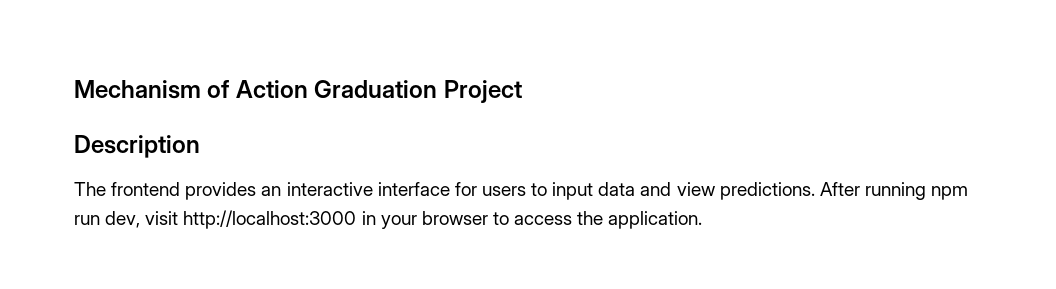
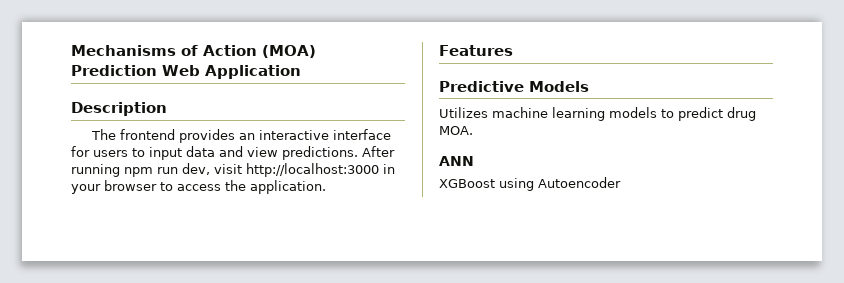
[74,80,201,99] Mechanism -> [71,45,176,56] Mechanisms
[314,80,522,103] Graduation Project -> [262,45,316,58] [71,65,301,79] (MOA) Prediction Web Application
(703, 220) none -> [439,45,513,56] [439,81,589,92] [439,107,756,121] [439,126,473,135] [439,156,474,166] [439,177,621,191] // Features // Predictive Models // Utilizes machine learning models to predict drug MOA. // ANN // XGBoost using Autoencoder

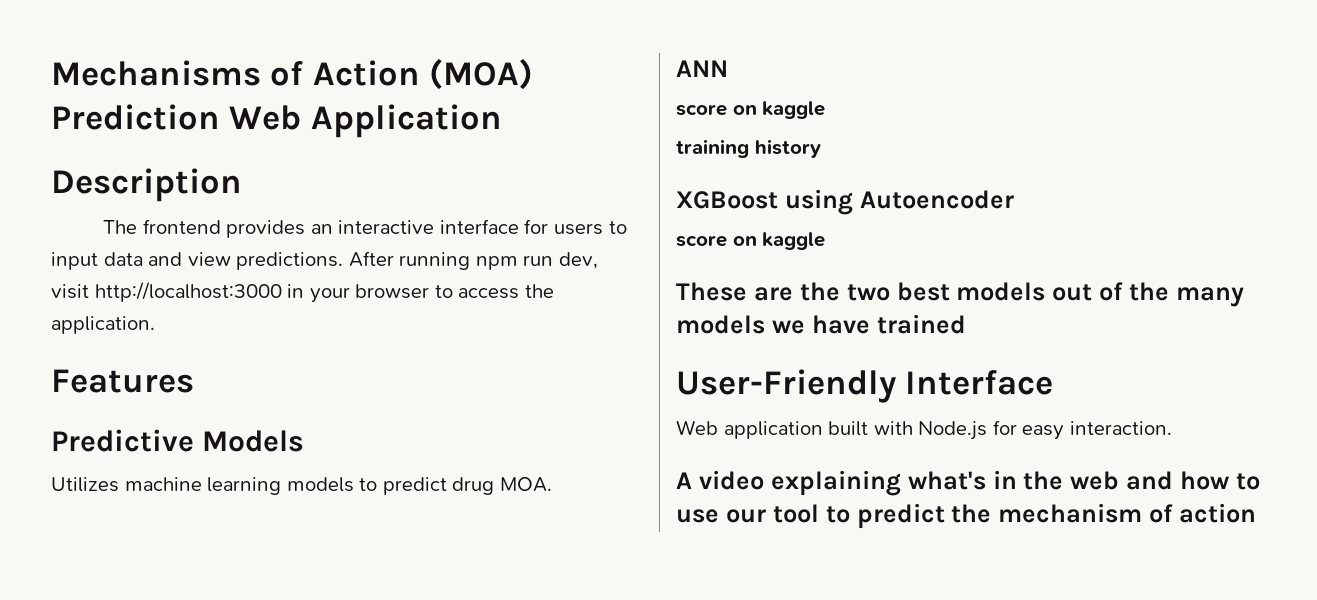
[439,177,621,191] XGBoost using Autoencoder -> [676,101,826,119] [676,139,821,158] [676,189,1014,215] [676,232,826,250] [676,282,1244,307] [676,314,966,334] [676,369,1054,403] [676,420,1172,440] [676,470,1260,496] [676,503,1257,529] score on kaggle // training history // XGBoost using Autoencoder // score on kaggle // These are the two best models out of the many models we have trained // User-Friendly Interface // Web application built with Node.js for easy interaction. // A video explaining what's in the web and how to use our tool to predict the mechanism of action

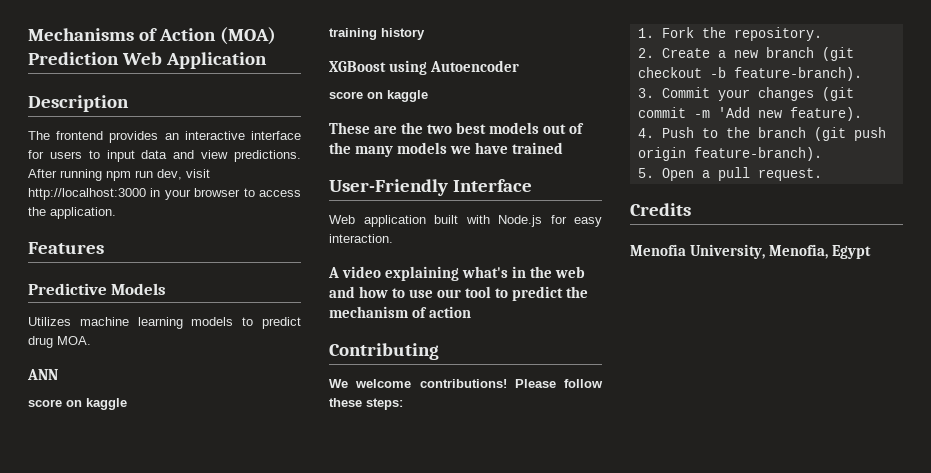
(1257, 513) none -> [329,343,439,360] [329,379,603,388] [329,398,403,410] [637,27,822,41] [637,47,854,61] [637,67,862,81] [637,87,854,101] [637,107,862,121] [637,127,886,141] [637,147,822,161] [637,167,822,181] [630,203,691,216] [630,244,872,259] // Contributing // We welcome contributions! Please follow these steps: // 1. Fork the repository. // 2. Create a new branch (git checkout -b feature-branch). // 3. Commit your changes (git commit -m 'Add new feature). // 4. Push to the branch (git push origin feature-branch). // 5. Open a pull request. // Credits // Menofia University, Menofia, Egypt

